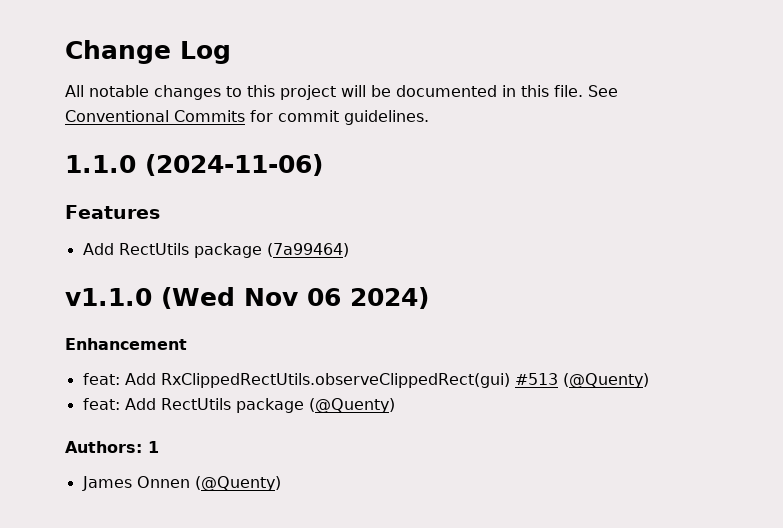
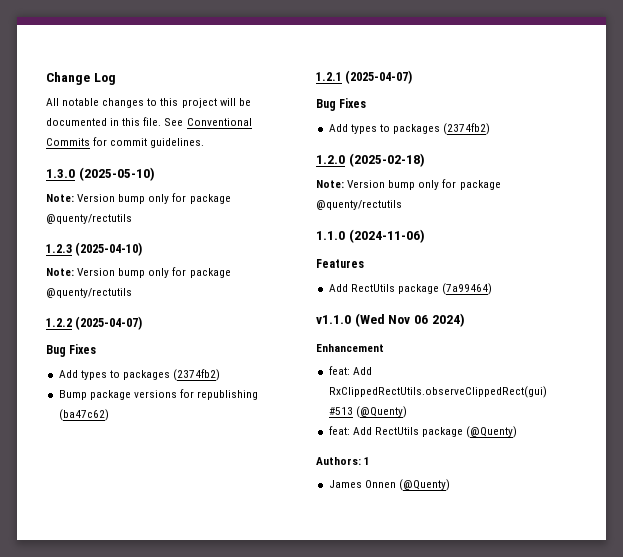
(429, 117) none -> [46,167,155,181] [46,193,231,204] [46,214,132,224] [46,242,143,256] [46,267,231,278] [46,288,132,298] [46,316,143,330] [46,344,97,357] [58,369,221,381] [58,389,259,400] [58,409,109,421] [316,70,413,84] [316,98,367,111] [328,123,491,135] [316,153,425,167] [316,179,501,190] [316,200,402,210] // 1.3.0 (2025-05-10) // Note: Version bump only for package @quenty/rectutils // 1.2.3 (2025-04-10) // Note: Version bump only for package @quenty/rectutils // 1.2.2 (2025-04-07) // Bug Fixes // Add types to packages (2374fb2) // Bump package versions for republishing (ba47c62) // 1.2.1 (2025-04-07) // Bug Fixes // Add types to packages (2374fb2) // 1.2.0 (2025-02-18) // Note: Version bump only for package @quenty/rectutils

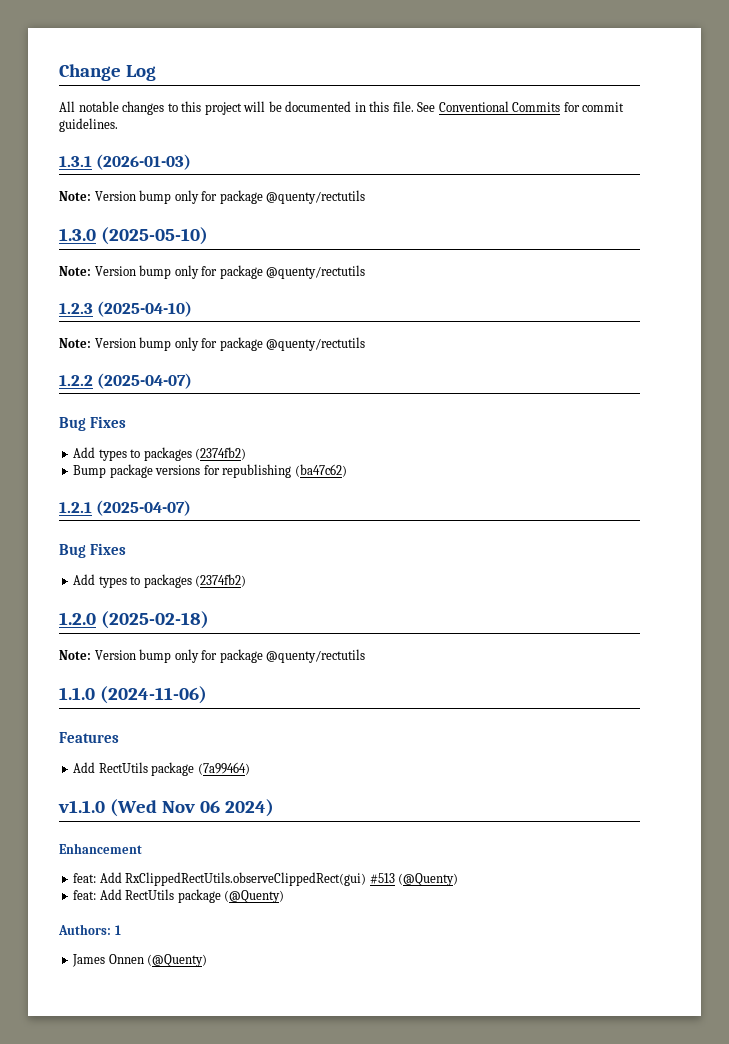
(205, 143) none -> [59,154,192,170] [59,190,366,204] // 1.3.1 (2026-01-03) // Note: Version bump only for package @quenty/rectutils

